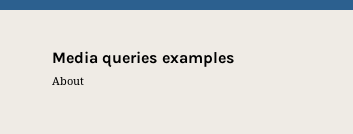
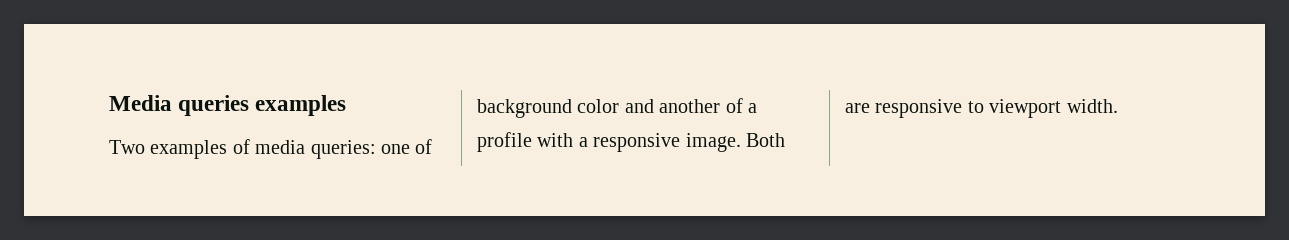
[52,77,84,85] About -> [109,139,433,159] [477,98,757,118] [477,132,785,152] [845,99,1118,118] Two examples of media queries: one of background color and another of a profile with a responsive image. Both are responsive to viewport width.

